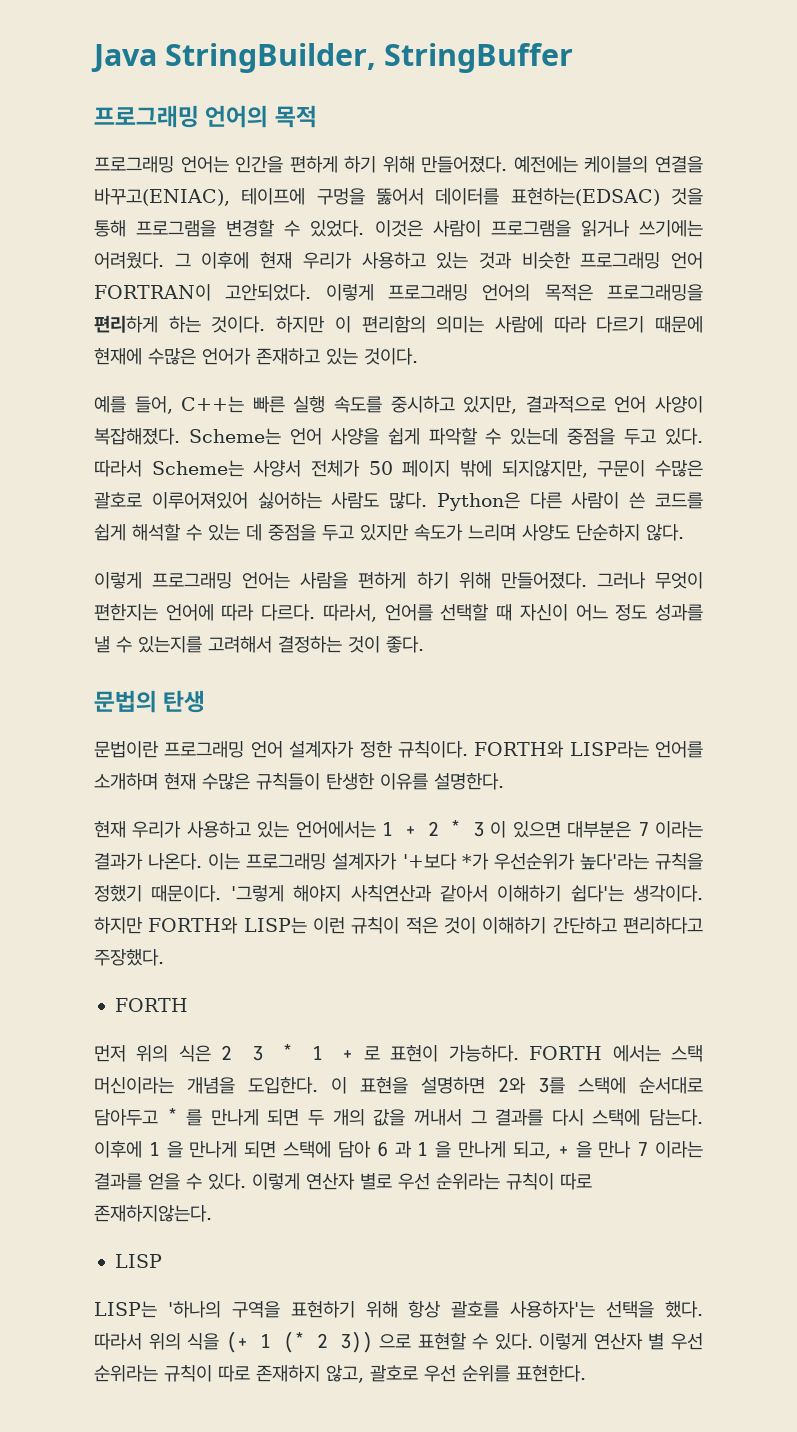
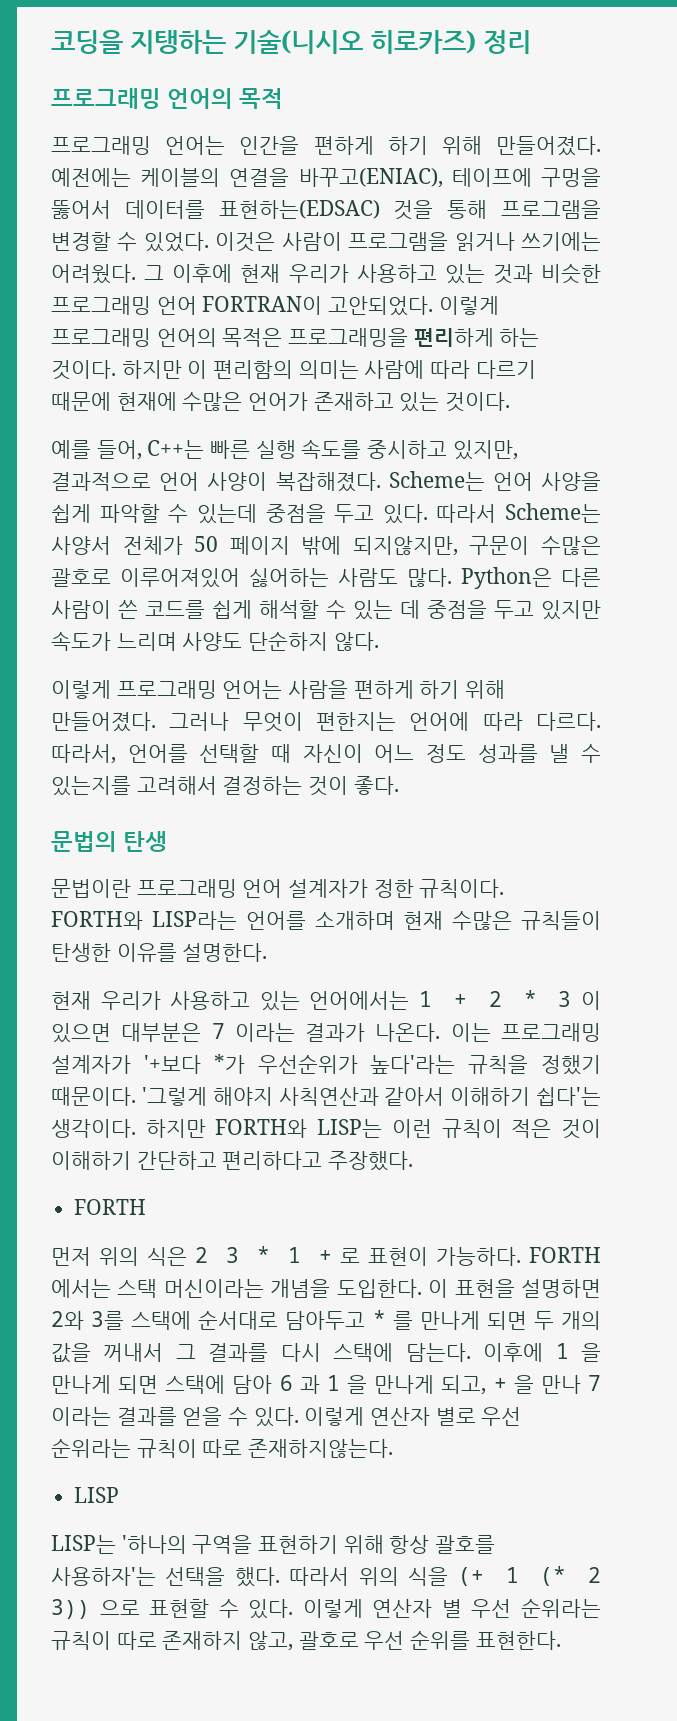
[91,43,574,73] Java StringBuilder, StringBuffer -> [51,30,531,54] 코딩을 지탱하는 기술(니시오 히로카즈) 정리

